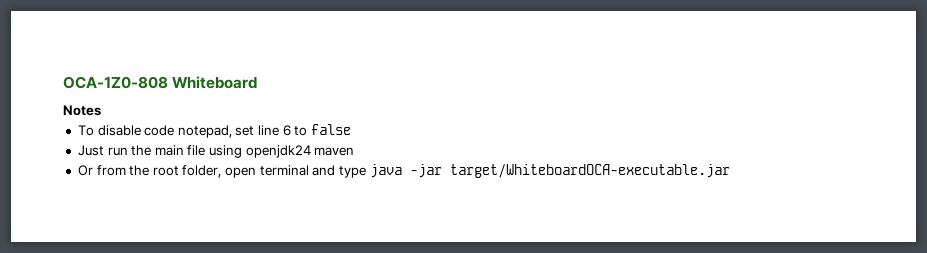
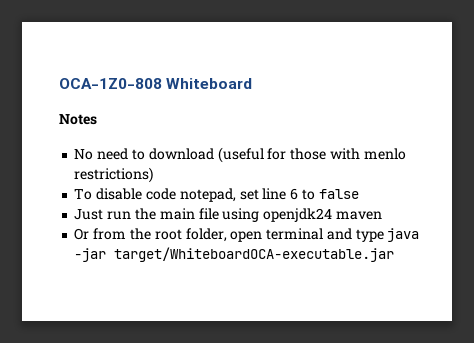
(101, 110) none -> [74,147,406,163] [74,167,154,183] // No need to download (useful for those with menlo restrictions)

